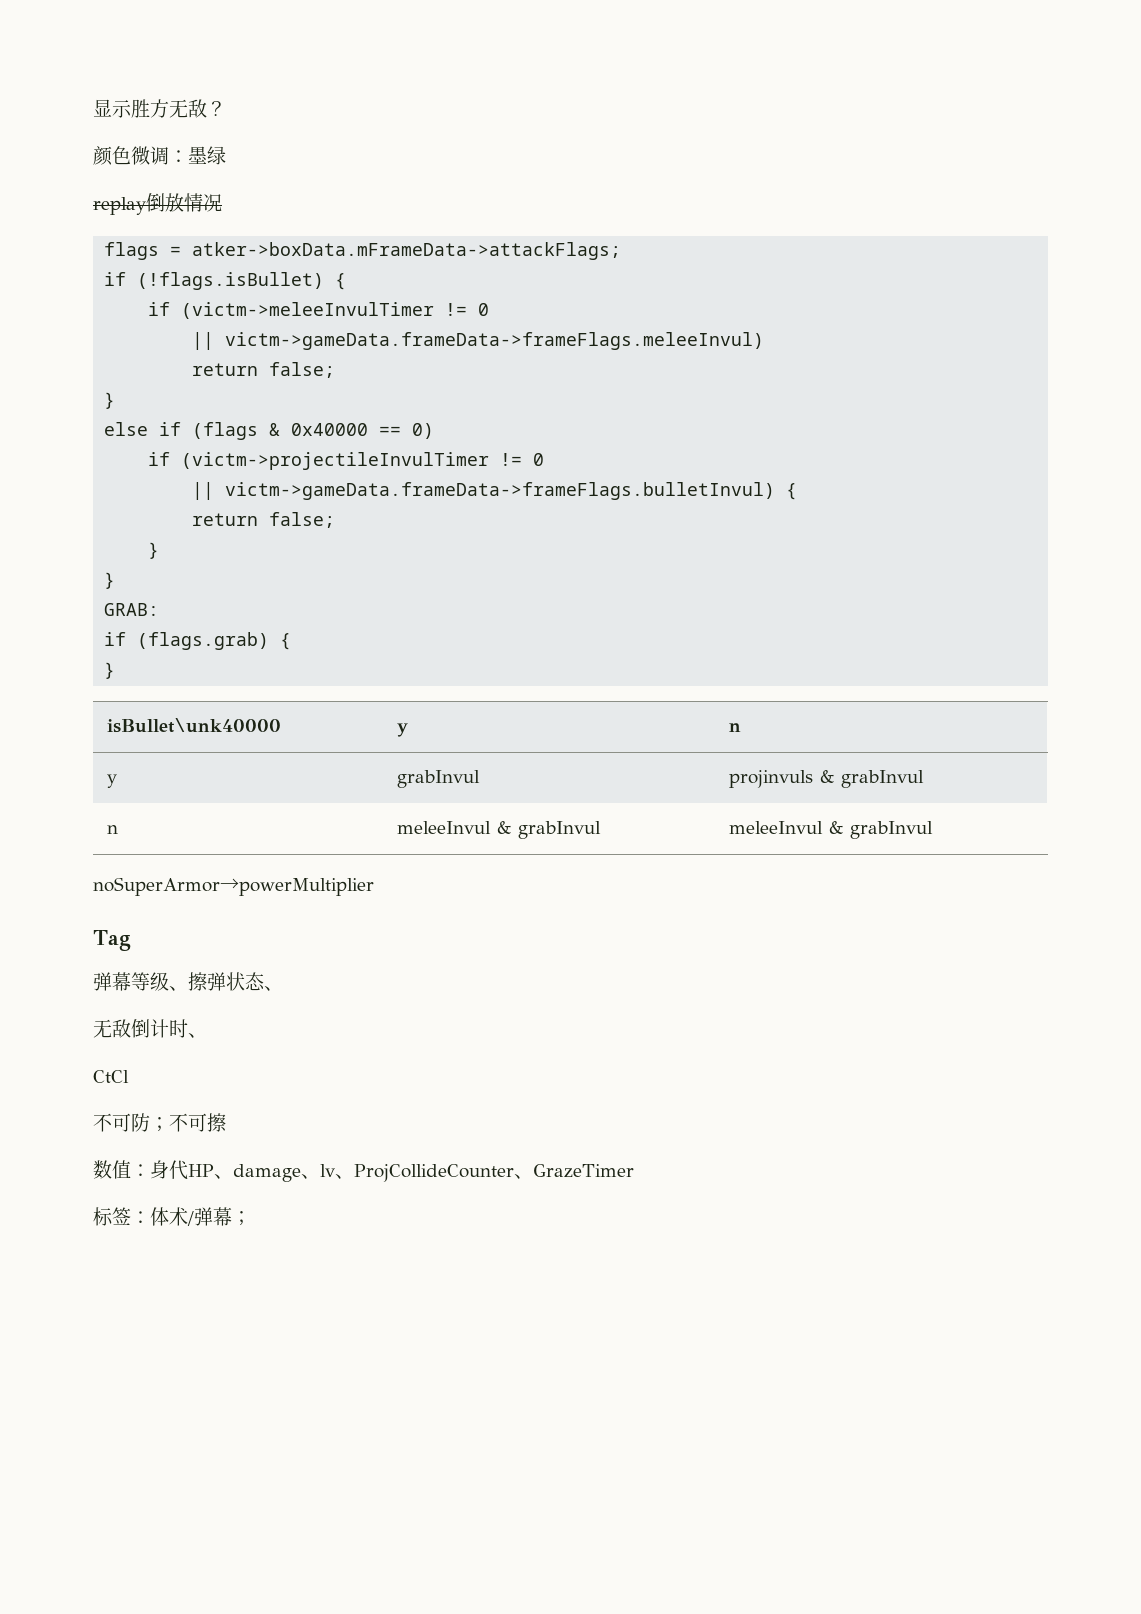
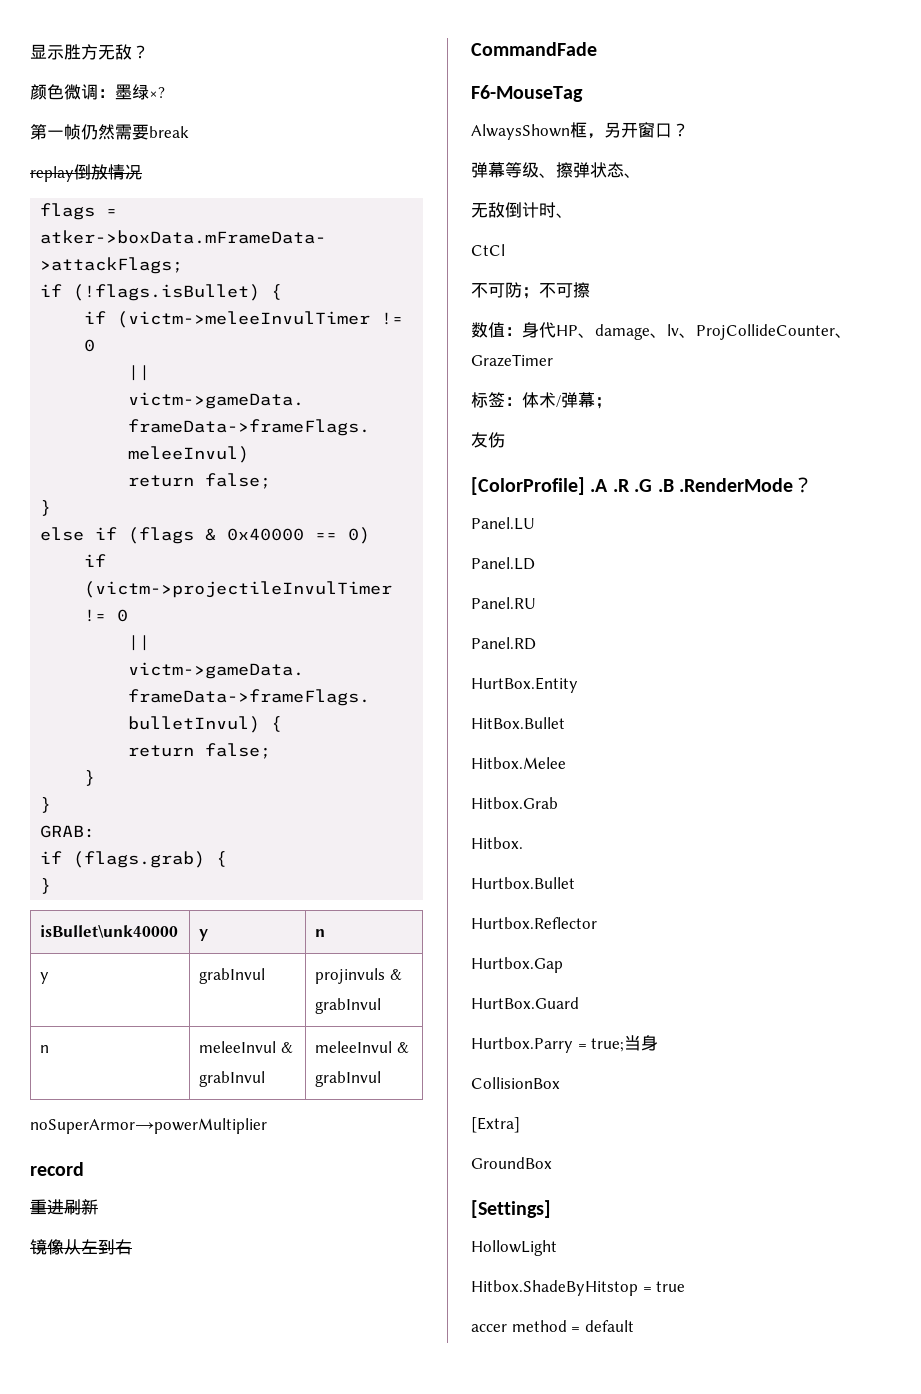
(226, 155) none -> [149,87,165,98] [30,124,189,140] ×? // 第一帧仍然需要break
[93,930,131,951] Tag -> [30,1162,84,1176] [30,1199,98,1215] [30,1239,132,1255] [471,42,597,56] [471,85,583,102] [471,122,689,140] record // 重进刷新 // 镜像从左到右 // CommandFade // F6-MouseTag // AlwaysShown框，另开窗口？
(251, 1218) none -> [471,432,505,448] [471,477,813,495] [471,517,535,530] [471,557,535,570] [471,597,536,609] [471,637,536,650] [471,677,578,693] [471,717,565,729] [471,757,566,769] [471,797,558,809] [471,837,523,849] [471,877,575,889] [471,917,597,929] [471,957,563,973] [471,997,579,1009] [471,1035,659,1053] [471,1077,560,1089] [471,1117,520,1133] [471,1157,552,1169] [471,1200,551,1218] [471,1240,557,1256] [471,1280,686,1296] [471,1320,634,1332] // 友伤 // [ColorProfile] .A .R .G .B .RenderMode？ // Panel.LU // Panel.LD // Panel.RU // Panel.RD // HurtBox.Entity // HitBox.Bullet // Hitbox.Melee // Hitbox.Grab // Hitbox. // Hurtbox.Bullet // Hurtbox.Reflector // Hurtbox.Gap // HurtBox.Guard // Hurtbox.Parry = true;当身 // CollisionBox // [Extra] // GroundBox // [Settings] // HollowLight // Hitbox.ShadeByHitstop = true // accer method = default

